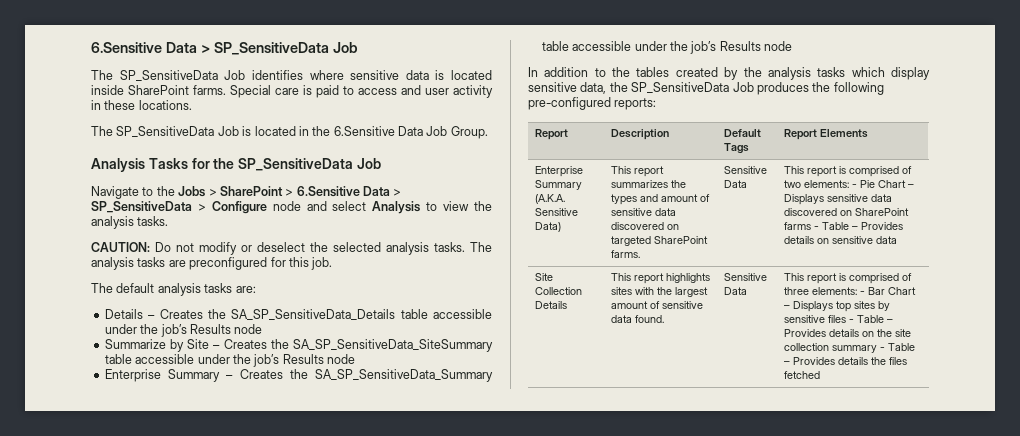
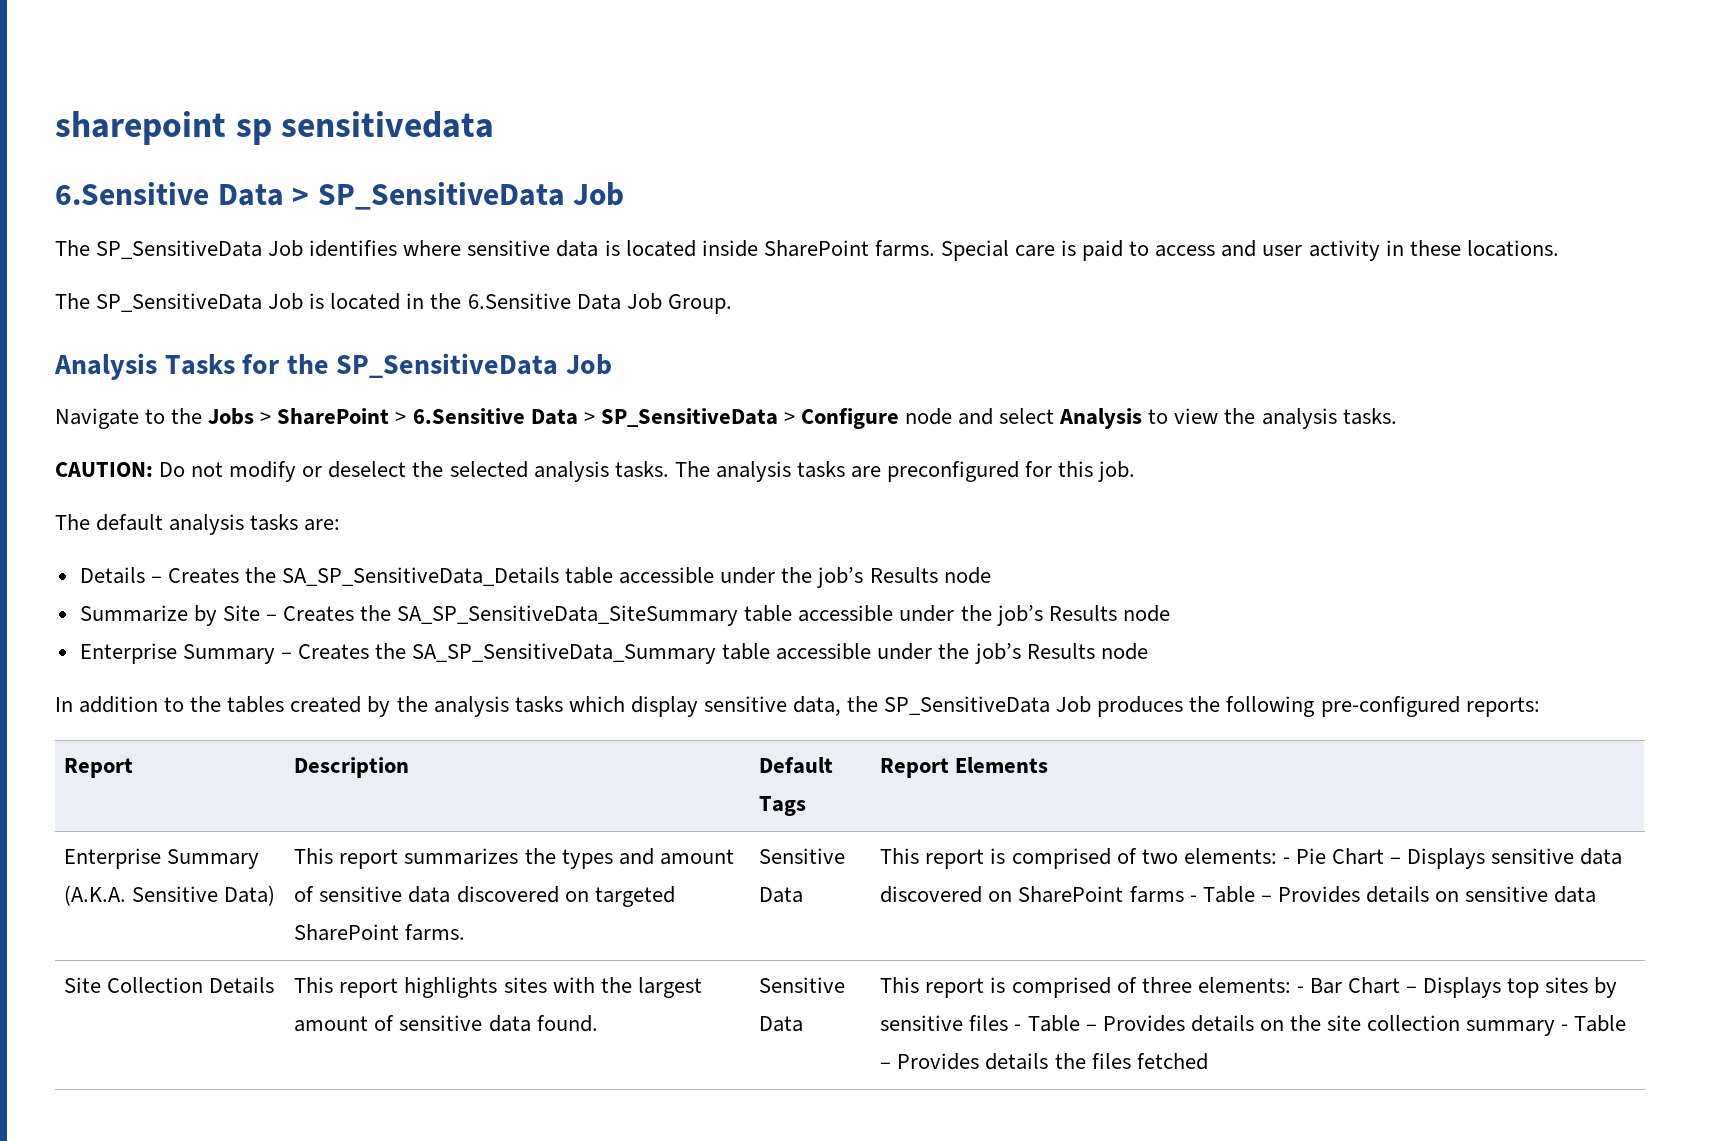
(91, 47) none -> [55,111,495,145] sharepoint sp sensitivedata //

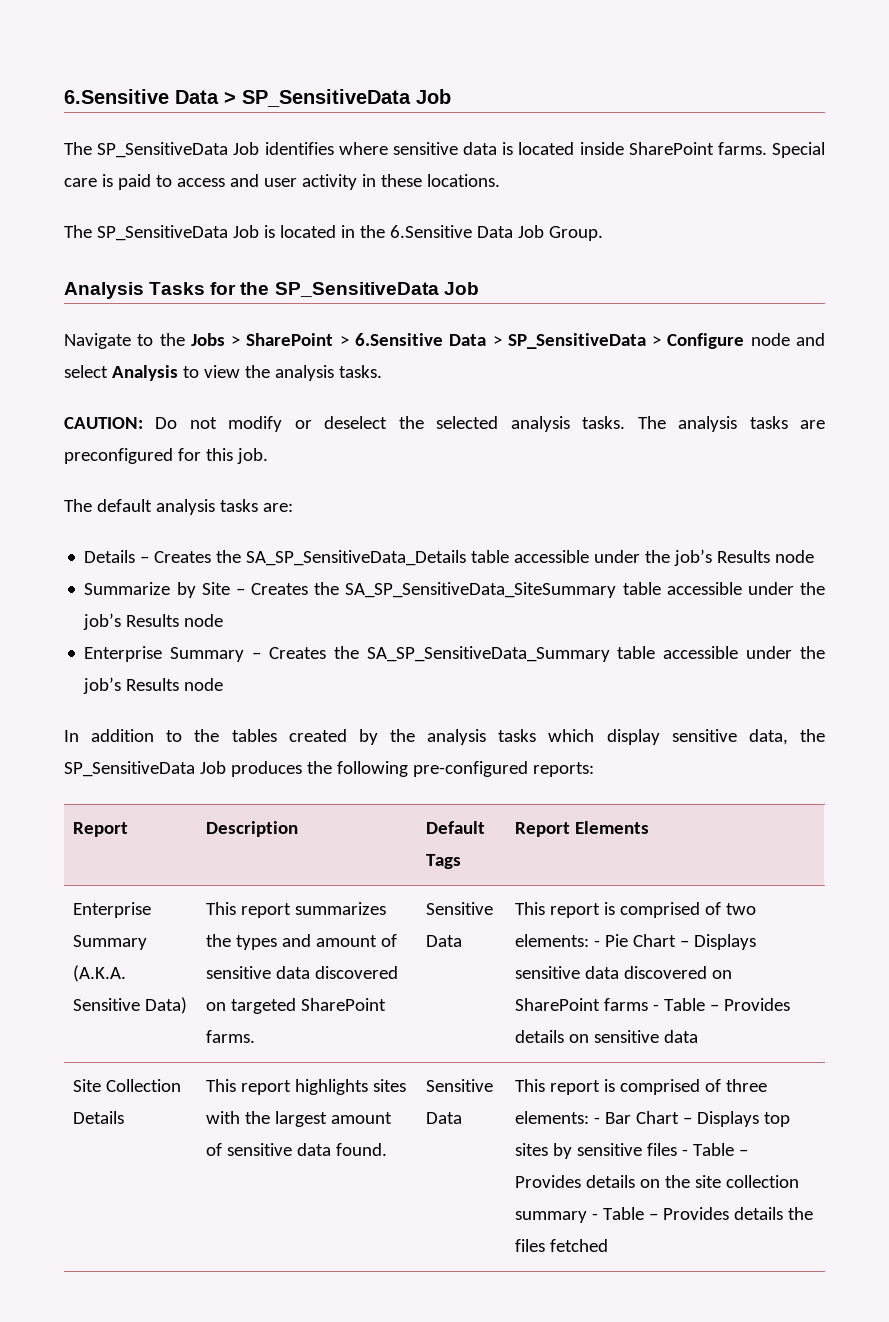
[55,111,495,145] sharepoint sp sensitivedata // -> (64, 96) none

